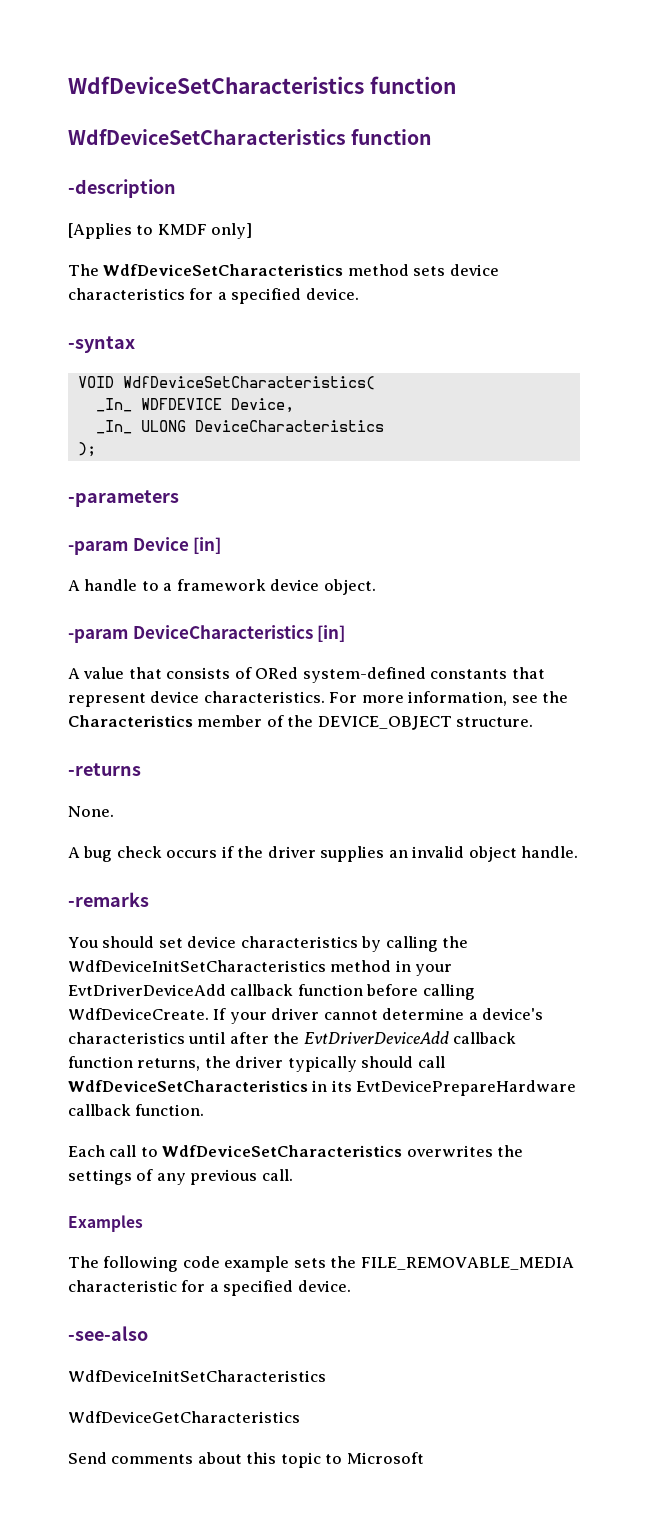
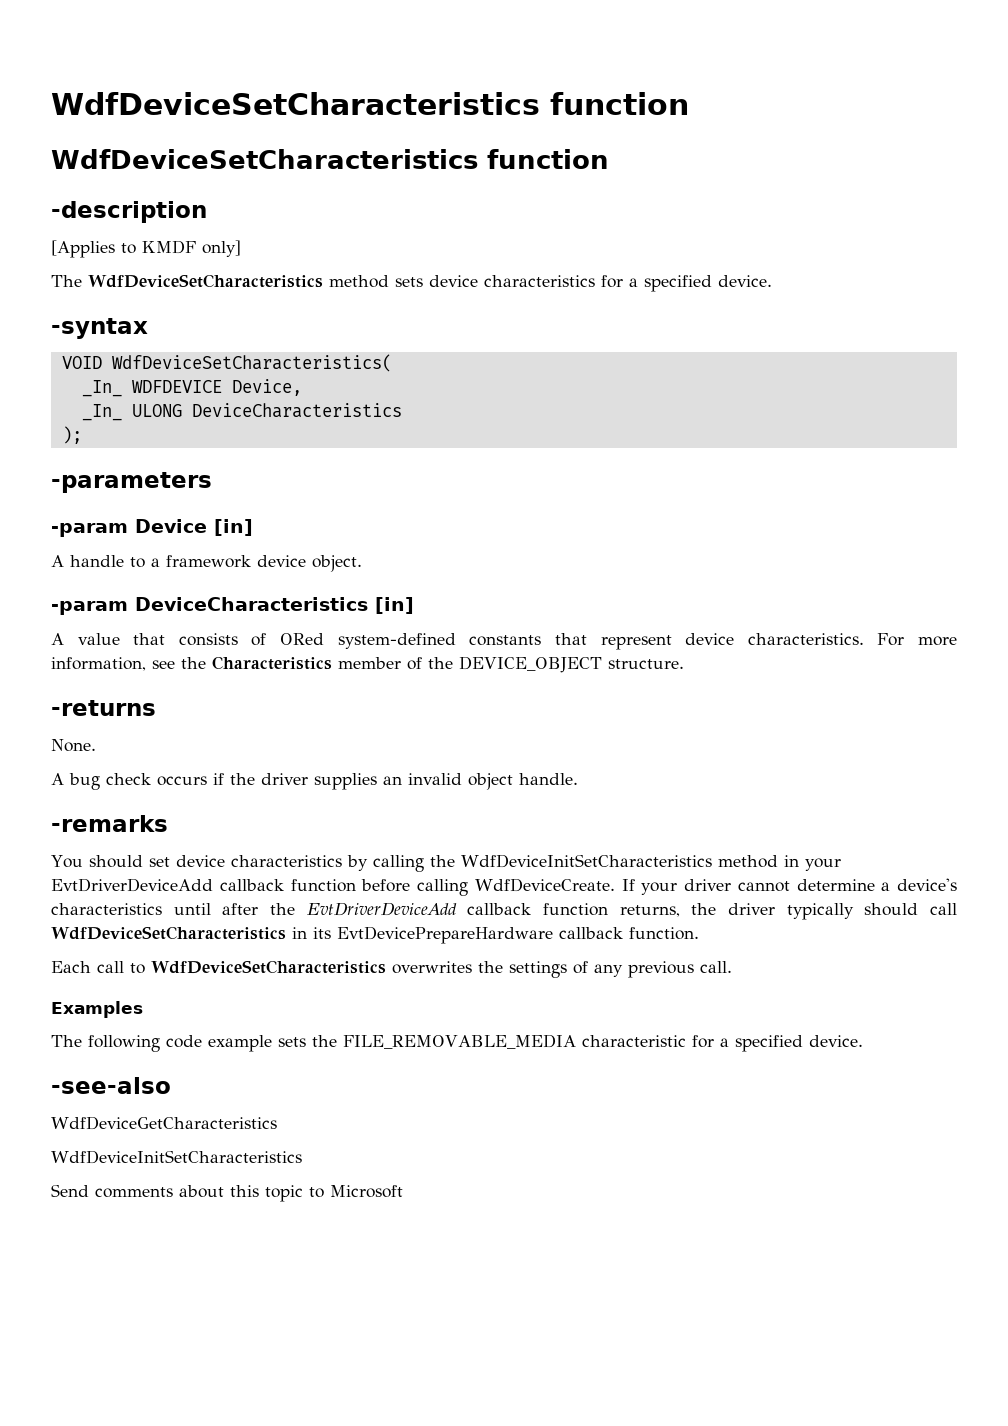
[68,1370,326,1382] [68,1411,300,1423] // WdfDeviceInitSetCharacteristics // WdfDeviceGetCharacteristics -> [51,1116,277,1130] [51,1150,302,1164] // WdfDeviceGetCharacteristics // WdfDeviceInitSetCharacteristics

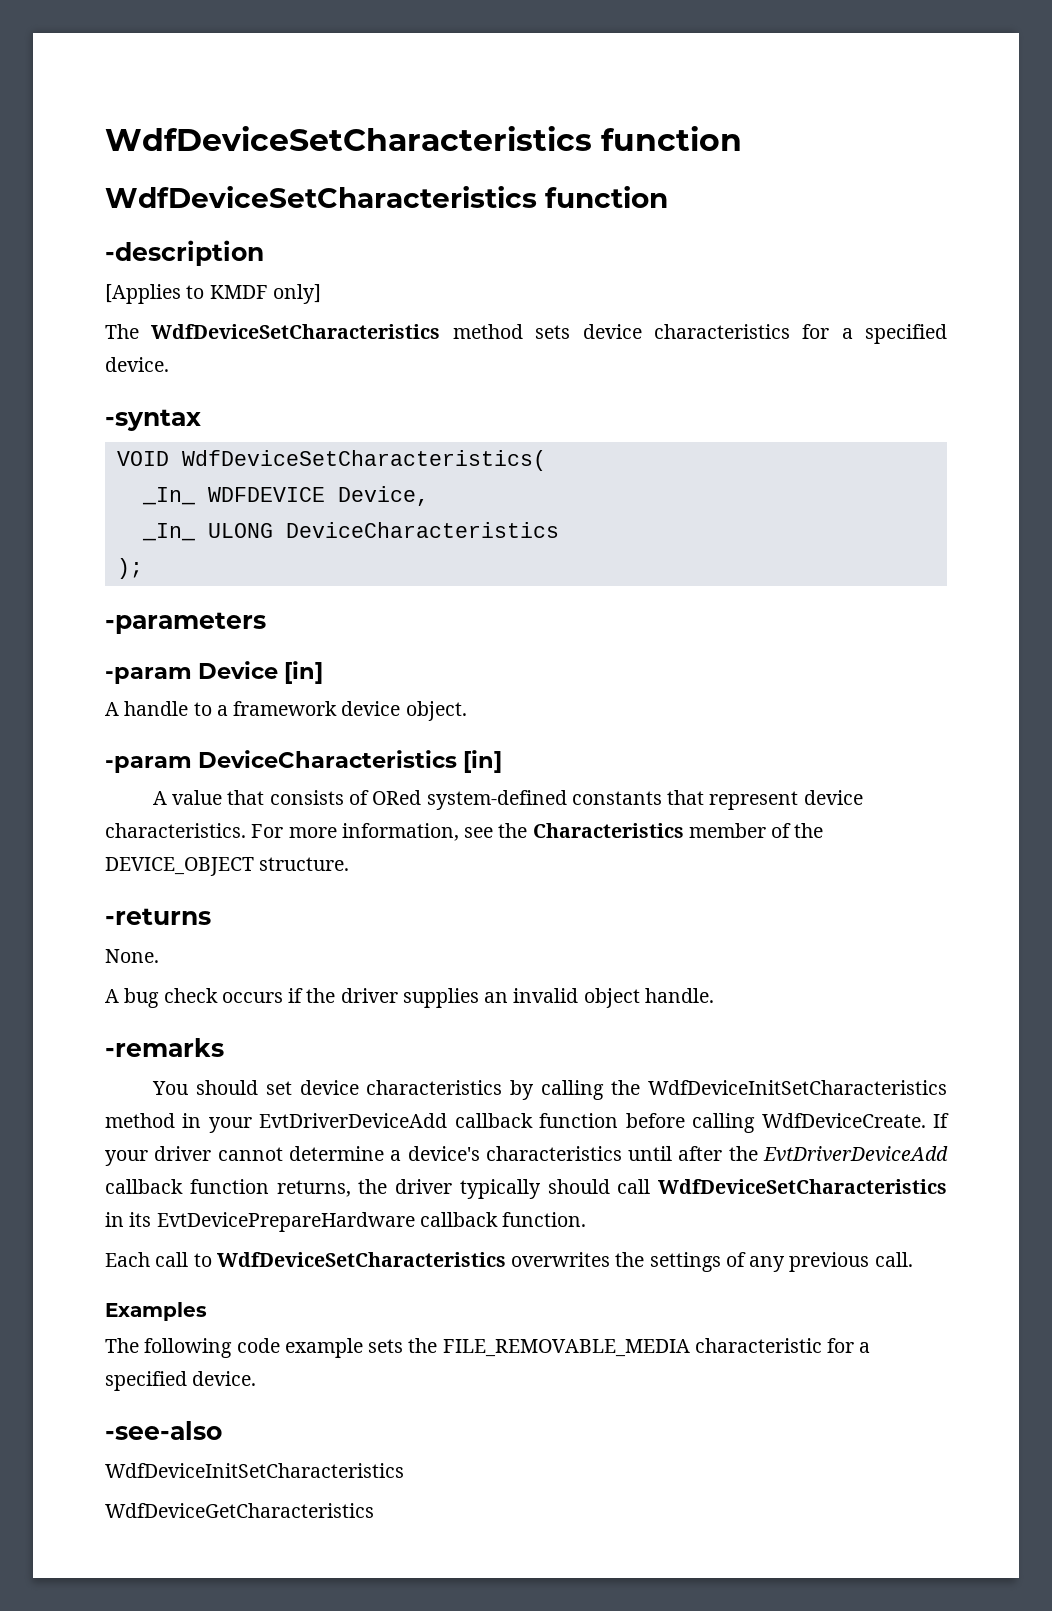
[51,1116,277,1130] // WdfDeviceGetCharacteristics -> (222, 1430) none
[51,1184,403,1202] Send comments about this topic to Microsoft -> [105,1503,374,1518] WdfDeviceGetCharacteristics

